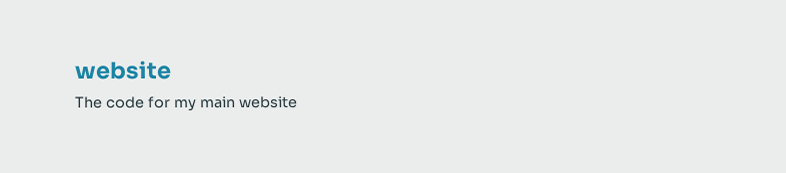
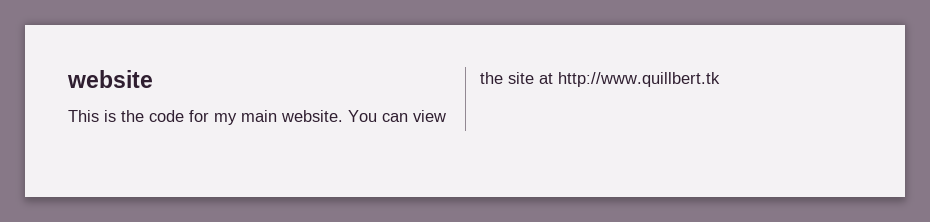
[75,96,103,109] The -> [68,110,144,122] This is the
[238,96,298,109] website -> [281,110,446,122] [480,72,720,87] website. You can view the site at http://www.quillbert.tk

